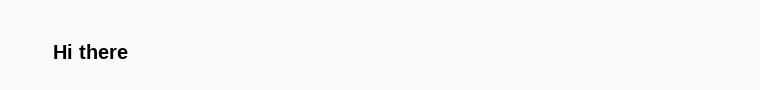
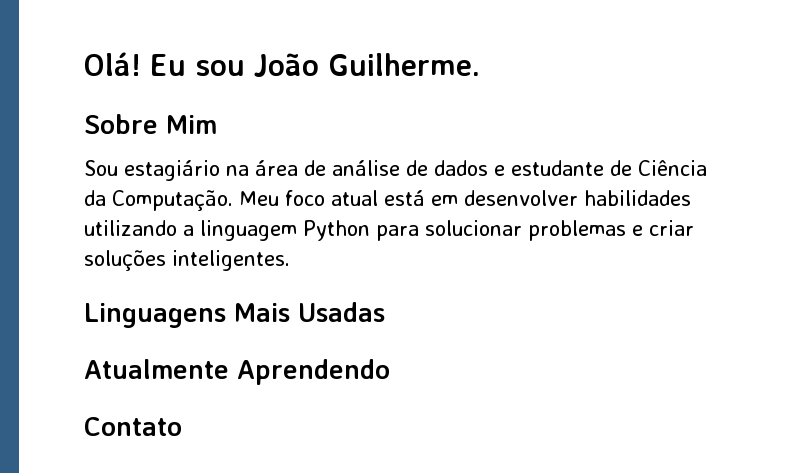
[53,44,128,59] Hi there -> [84,52,480,77] [84,114,217,134] [84,160,707,181] [84,190,691,211] [84,220,694,241] [84,250,290,271] [84,302,385,328] [84,359,390,385] [84,417,182,436] Olá! Eu sou João Guilherme. // Sobre Mim // Sou estagiário na área de análise de dados e estudante de Ciência da Computação. Meu foco atual está em desenvolver habilidades utilizando a linguagem Python para solucionar problemas e criar soluções inteligentes. // Linguagens Mais Usadas // Atualmente Aprendendo // Contato

